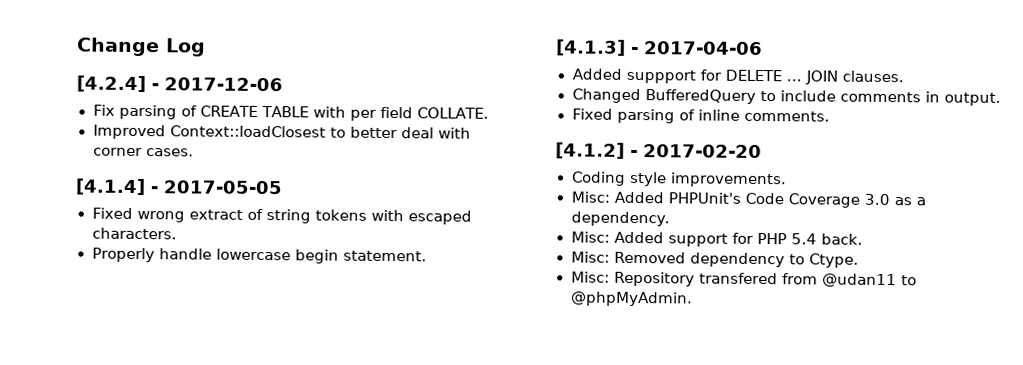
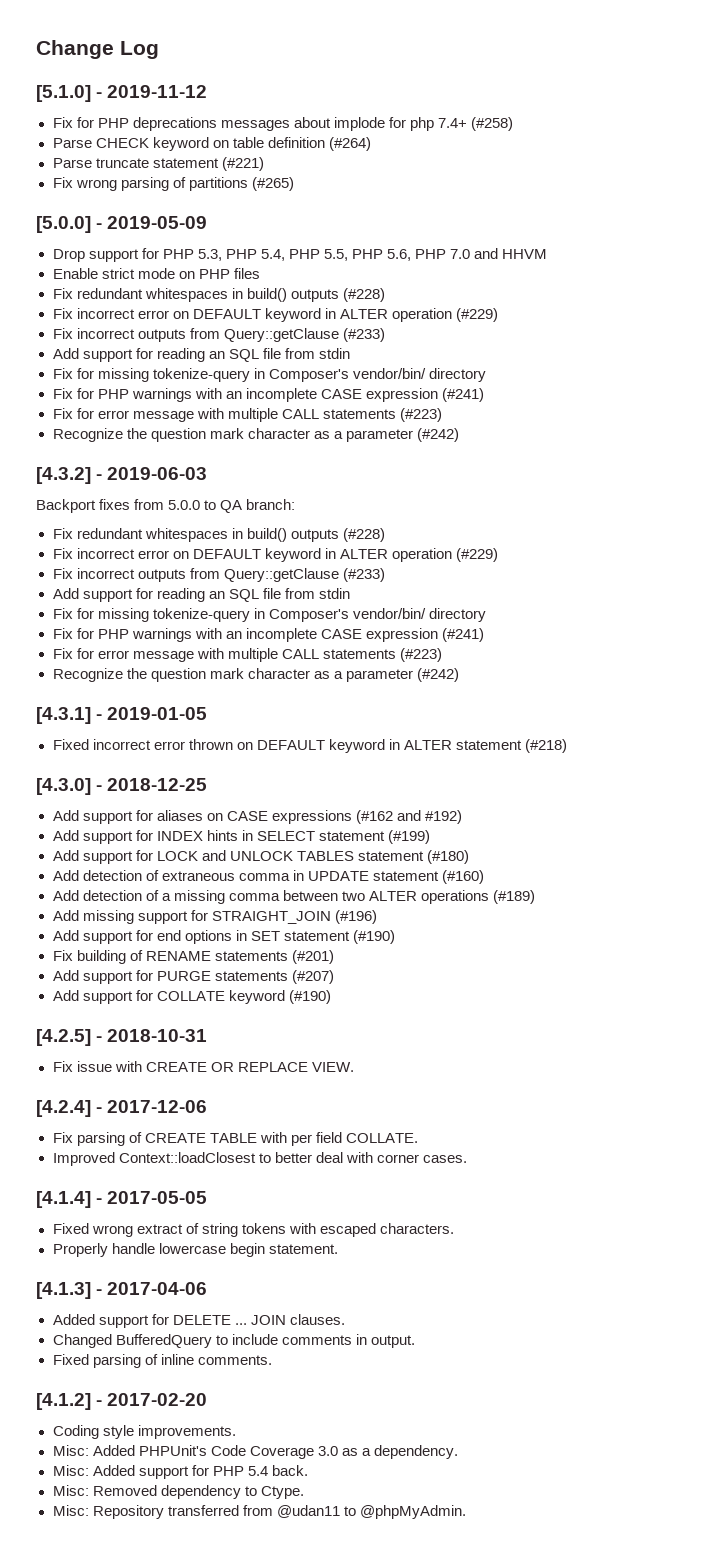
(206, 47) none -> [36,85,208,102] [52,117,513,131] [52,137,371,151] [52,157,264,171] [52,177,294,191] [36,216,208,233] [52,248,548,262] [52,268,260,279] [52,288,385,302] [52,308,498,322] [52,328,385,342] [52,348,350,362] [52,368,486,382] [52,388,484,402] [52,408,442,422] [52,428,459,442] [36,467,208,484] [36,499,296,513] [52,528,385,542] [52,548,498,562] [52,568,385,582] [52,588,350,602] [52,608,486,622] [52,628,484,642] [52,648,442,662] [52,668,459,682] [36,707,208,724] [52,739,567,753] [36,778,208,795] [52,810,462,824] [52,830,430,844] [52,850,469,864] [52,870,484,884] [52,890,535,904] [52,910,377,924] [52,930,395,944] [52,950,334,964] [52,970,334,984] [52,990,331,1004] [36,1029,208,1046] [52,1061,354,1072] // [5.1.0] - 2019-11-12 // Fix for PHP deprecations messages about implode for php 7.4+ (#258) // Parse CHECK keyword on table definition (#264) // Parse truncate statement (#221) // Fix wrong parsing of partitions (#265) // [5.0.0] - 2019-05-09 // Drop support for PHP 5.3, PHP 5.4, PHP 5.5, PHP 5.6, PHP 7.0 and HHVM // Enable strict mode on PHP files // Fix redundant whitespaces in build() outputs (#228) // Fix incorrect error on DEFAULT keyword in ALTER operation (#229) // Fix incorrect outputs from Query::getClause (#233) // Add support for reading an SQL file from stdin // Fix for missing tokenize-query in Composer's vendor/bin/ directory // Fix for PHP warnings with an incomplete CASE expression (#241) // Fix for error message with multiple CALL statements (#223) // Recognize the question mark character as a parameter (#242) // [4.3.2] - 2019-06-03 // Backport fixes from 5.0.0 to QA branch: // Fix redundant whitespaces in build() outputs (#228) // Fix incorrect error on DEFAULT keyword in ALTER operation (#229) // Fix incorrect outputs from Query::getClause (#233) // Add support for reading an SQL file from stdin // Fix for missing tokenize-query in Composer's vendor/bin/ directory // Fix for PHP warnings with an incomplete CASE expression (#241) // Fix for error message with multiple CALL statements (#223) // Recognize the question mark character as a parameter (#242) // [4.3.1] - 2019-01-05 // Fixed incorrect error thrown on DEFAULT keyword in ALTER statement (#218) // [4.3.0] - 2018-12-25 // Add support for aliases on CASE expressions (#162 and #192) // Add support for INDEX hints in SELECT statement (#199) // Add support for LOCK and UNLOCK TABLES statement (#180) // Add detection of extraneous comma in UPDATE statement (#160) // Add detection of a missing comma between two ALTER operations (#189) // Add missing support for STRAIGHT_JOIN (#196) // Add support for end options in SET statement (#190) // Fix building of RENAME statements (#201) // Add support for PURGE statements (#207) // Add support for COLLATE keyword (#190) // [4.2.5] - 2018-10-31 // Fix issue with CREATE OR REPLACE VIEW.
[625,69,696,84] suppport -> [98,1315,149,1328] support
[698,272,778,285] transfered -> [167,1505,239,1516] transferred

